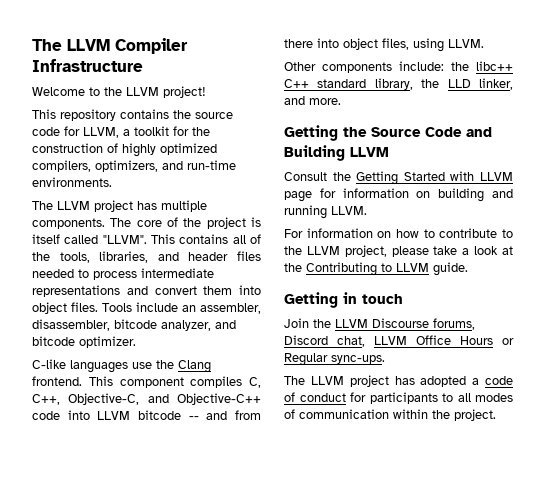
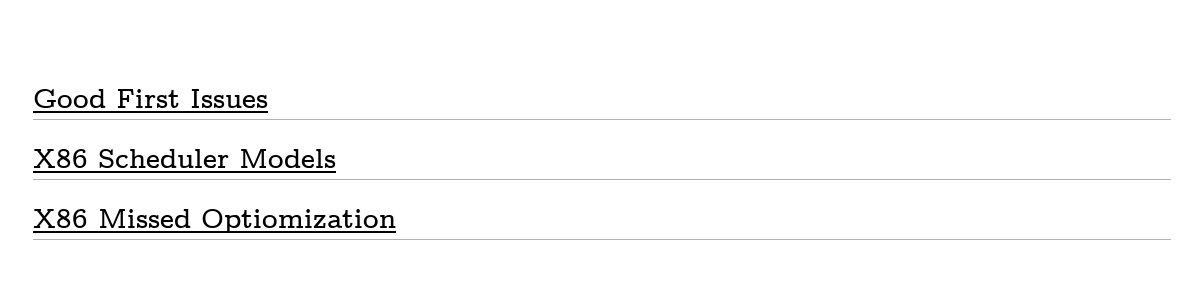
[32,38,188,54] [32,59,143,72] [32,86,206,98] [32,109,233,121] [32,126,210,138] [32,143,217,157] [32,160,236,172] [32,177,112,187] [32,200,207,212] [32,217,261,229] [32,234,261,244] [32,251,261,263] [32,268,214,280] [32,285,261,297] [32,302,261,314] [32,319,236,331] [32,336,136,348] [32,359,211,373] [32,376,261,388] [32,393,261,405] [32,410,261,420] [284,38,484,52] [284,61,513,73] [284,78,513,90] [284,96,341,105] [284,125,492,141] [284,145,389,161] [284,171,513,185] [284,188,513,202] [284,205,367,219] [284,228,513,238] [284,245,513,257] [284,262,468,276] [284,292,403,308] [284,318,475,330] [284,335,514,347] [284,353,385,366] [284,375,513,387] [284,392,513,404] [284,409,496,421] The LLVM Compiler Infrastructure // Welcome to the LLVM project! // This repository contains the source code for LLVM, a toolkit for the construction of highly optimized compilers, optimizers, and run-time environments. // The LLVM project has multiple components. The core of the project is itself called "LLVM". This contains all of the tools, libraries, and header files needed to process intermediate representations and convert them into object files. Tools include an assembler, disassembler, bitcode analyzer, and bitcode optimizer. // C-like languages use the Clang frontend. This component compiles C, C++, Objective-C, and Objective-C++ code into LLVM bitcode -- and from there into object files, using LLVM. // Other components include: the libc++ C++ standard library, the LLD linker, and more. // Getting the Source Code and Building LLVM // Consult the Getting Started with LLVM page for information on building and running LLVM. // For information on how to contribute to the LLVM project, please take a look at the Contributing to LLVM guide. // Getting in touch // Join the LLVM Discourse forums, Discord chat, LLVM Office Hours or Regular sync-ups. // The LLVM project has adopted a code of conduct for participants to all modes of communication within the project. -> [33,89,268,108] [33,149,336,168] [33,209,396,233] Good First Issues // X86 Scheduler Models // X86 Missed Optiomization

